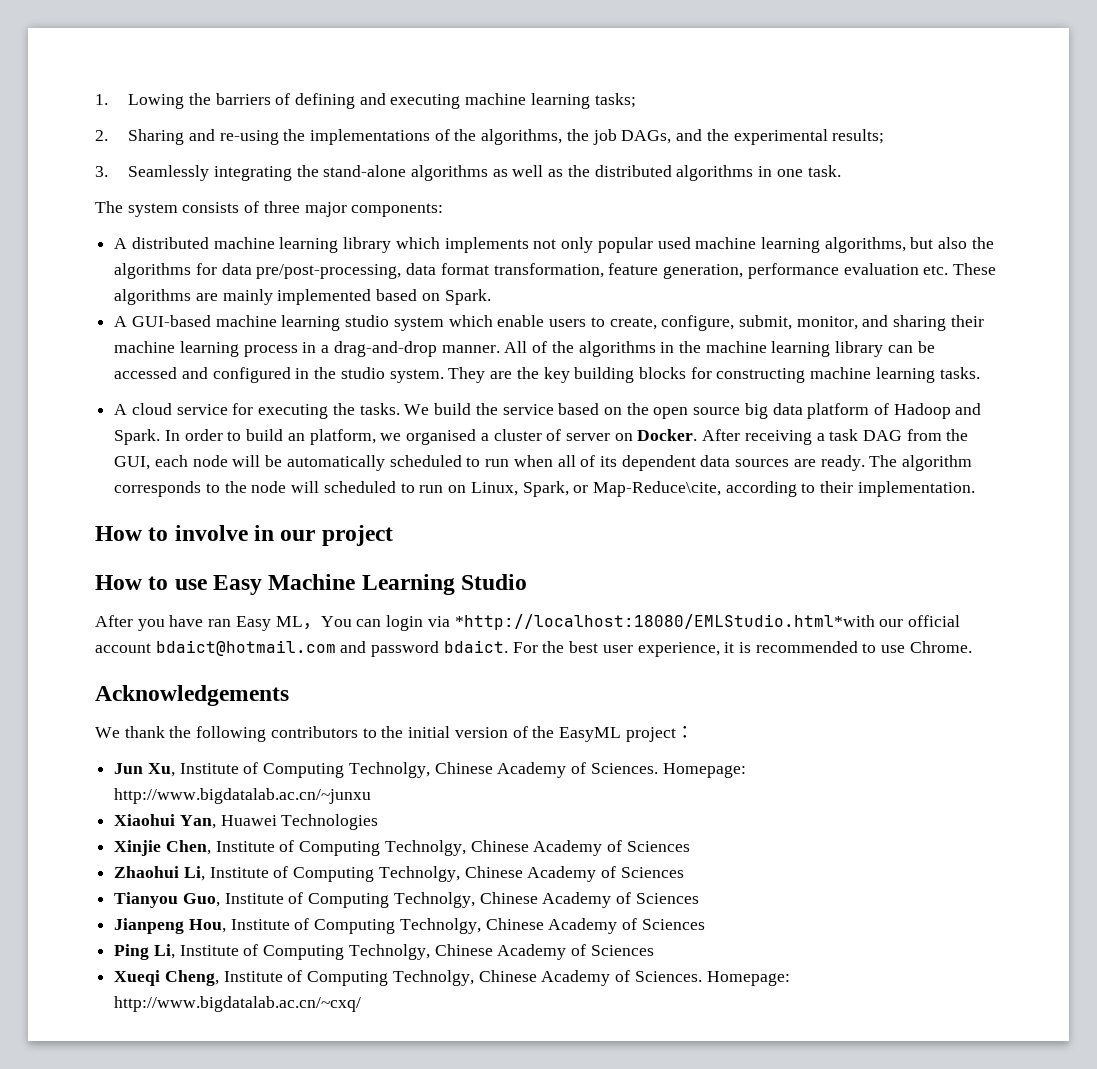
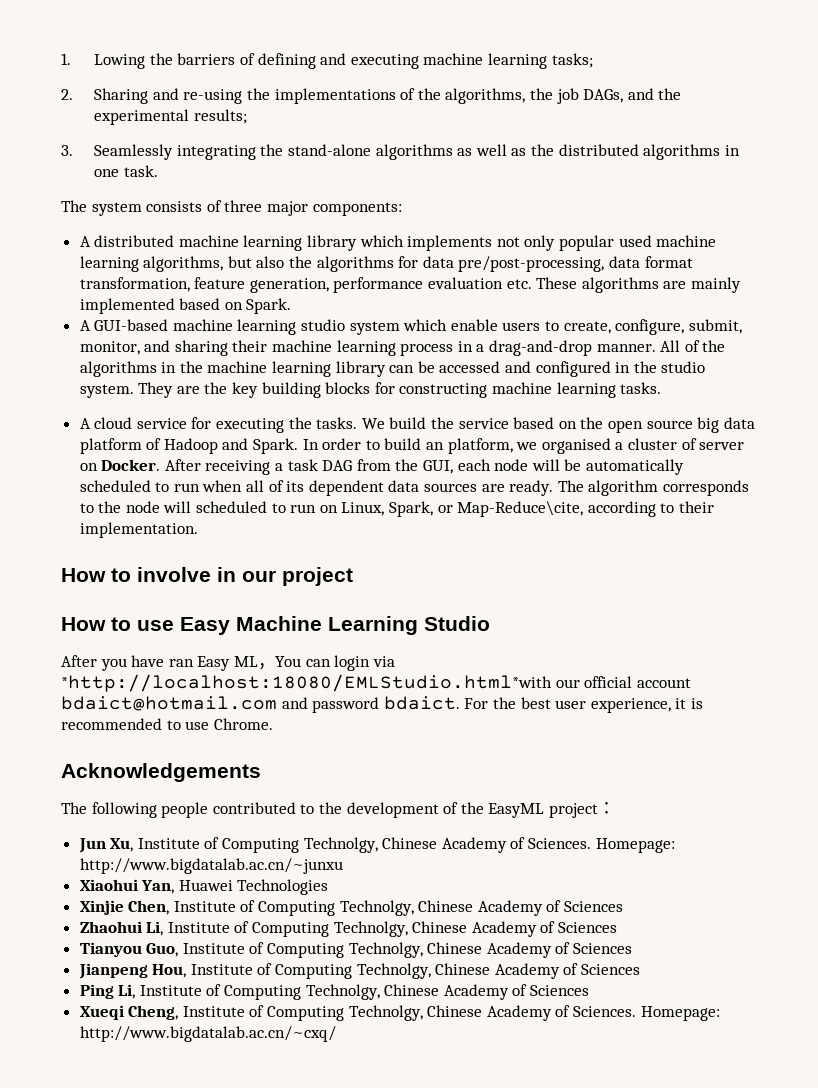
[95,726,508,742] We thank the following contributors to the initial version -> [61,802,439,818] The following people contributed to the development

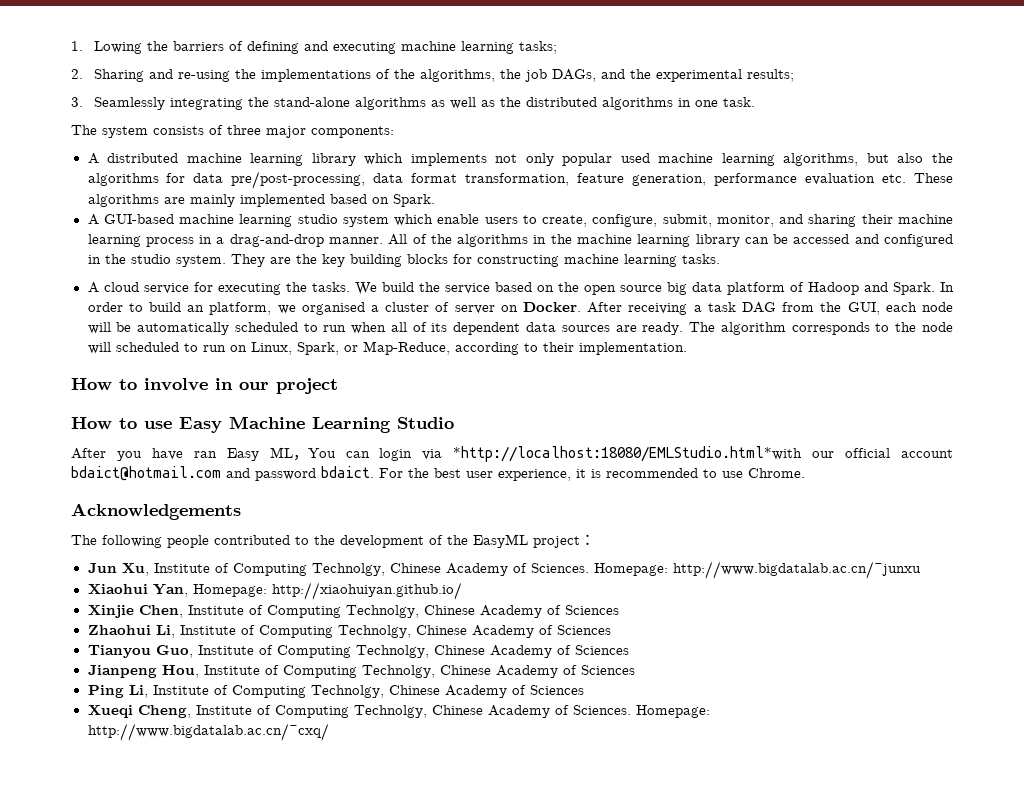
[457,501,584,517] Map-Reduce\cite, -> [362,341,450,355] Map-Reduce,
[178,879,329,895] Huawei Technologies -> [192,582,462,600] Homepage: http://xiaohuiyan.github.io/

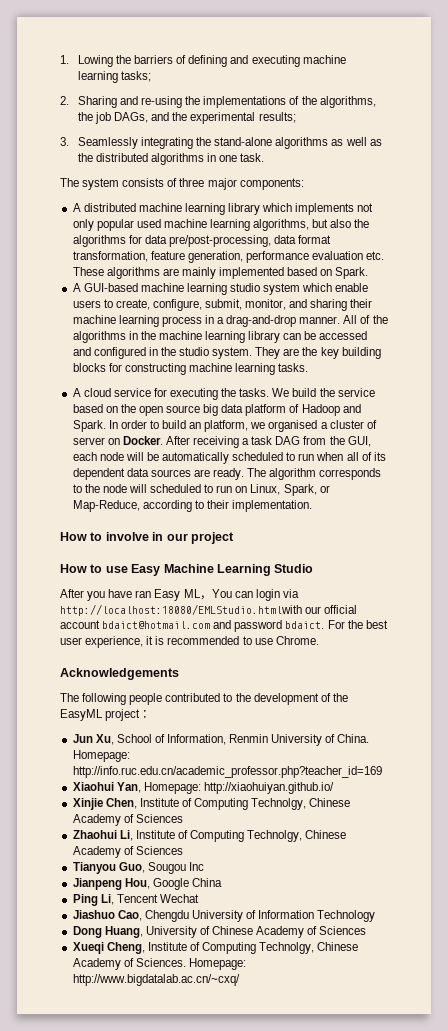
[453,446,803,462] *http://localhost:18080/EMLStudio.html*with -> [60,604,302,616] http://localhost:18080/EMLStudio.htmlwith
[153,561,921,579] Institute of Computing Technolgy, Chinese Academy of Sciences. Homepage: http://www.bigdatalab.ac.cn/~junxu -> [116,734,370,746] [72,750,130,762] [72,766,382,778] School of Information, Renmin University of China. Homepage: http://info.ruc.edu.cn/academic_professor.php?teacher_id=169
[197,645,629,658] [87,665,635,678] [87,685,384,698] Institute of Computing Technolgy, Chinese Academy of Sciences // Jianpeng Hou, Institute of Computing Technolgy, Chinese Academy of Sciences // Ping Li, Institute of Computing Technolgy, -> [147,862,204,874] [72,878,222,890] [72,894,199,906] [72,910,376,922] [72,926,210,938] Sougou Inc // Jianpeng Hou, Google China // Ping Li, Tencent Wechat // Jiashuo Cao, Chengdu University of Information Technology // Dong Huang, University of

